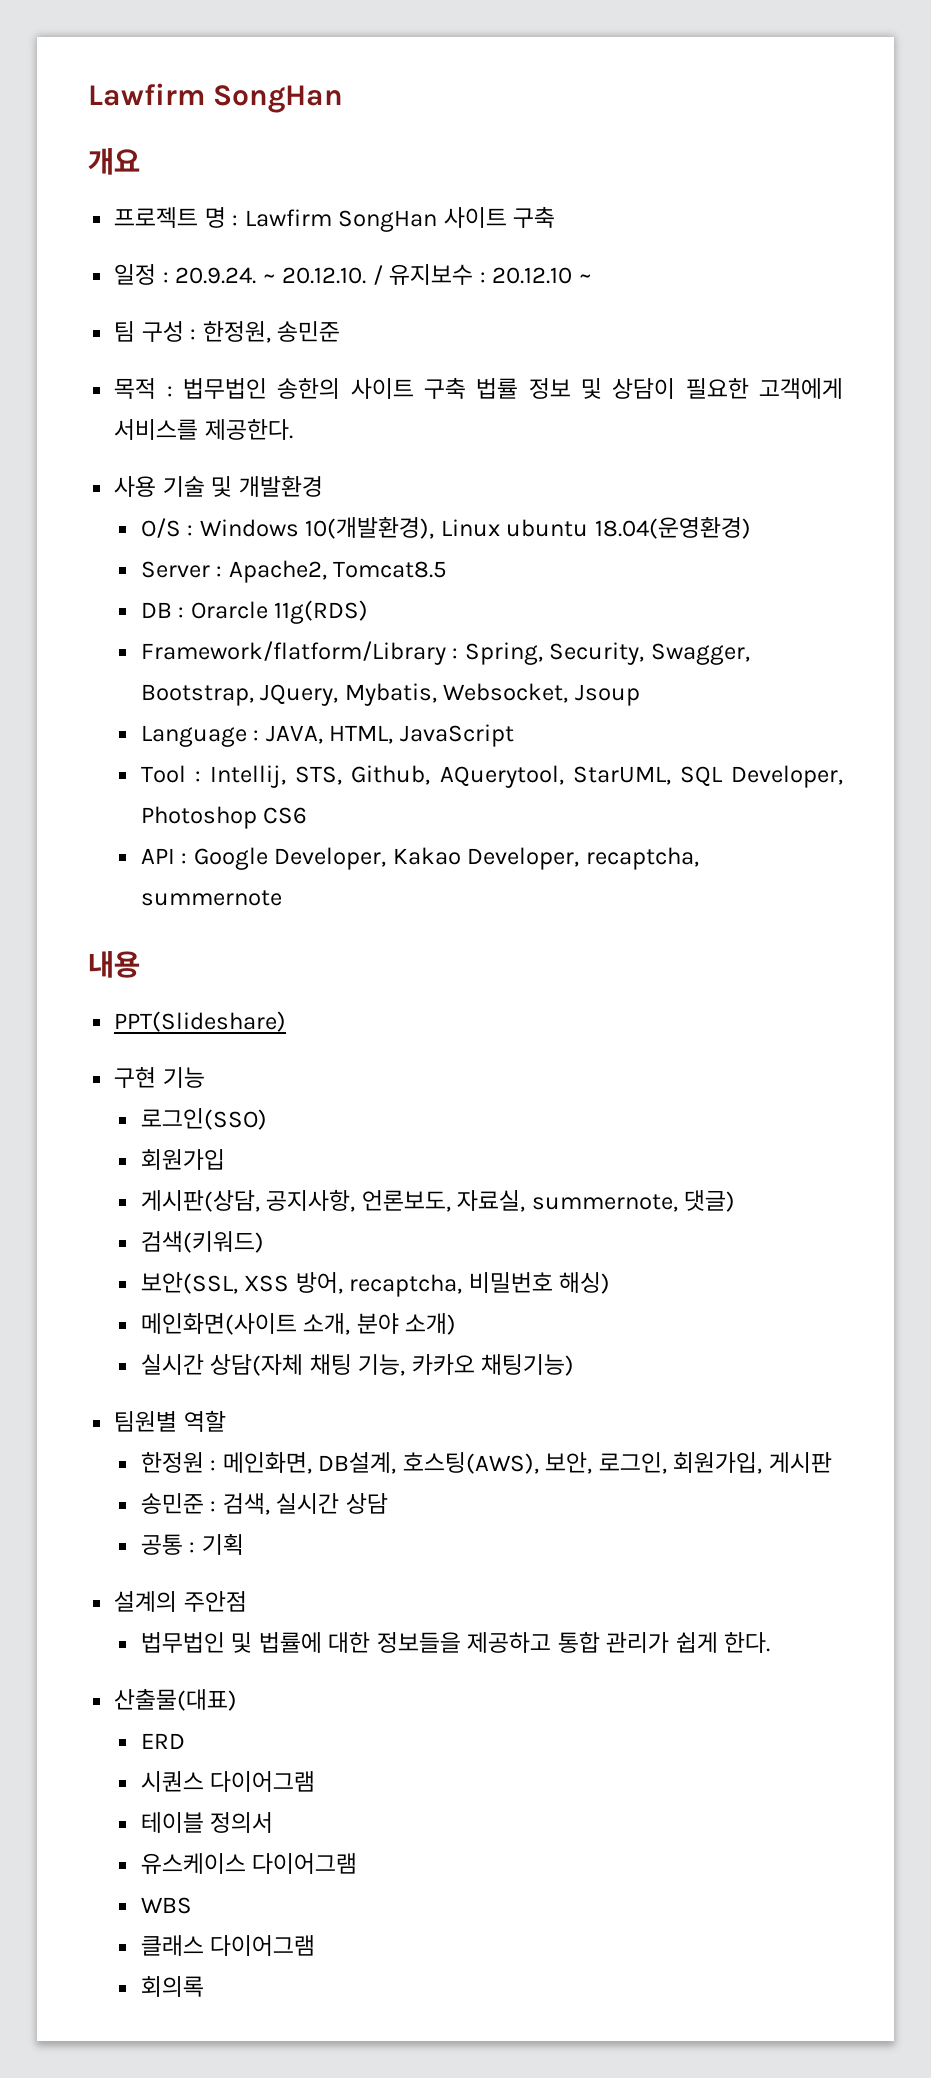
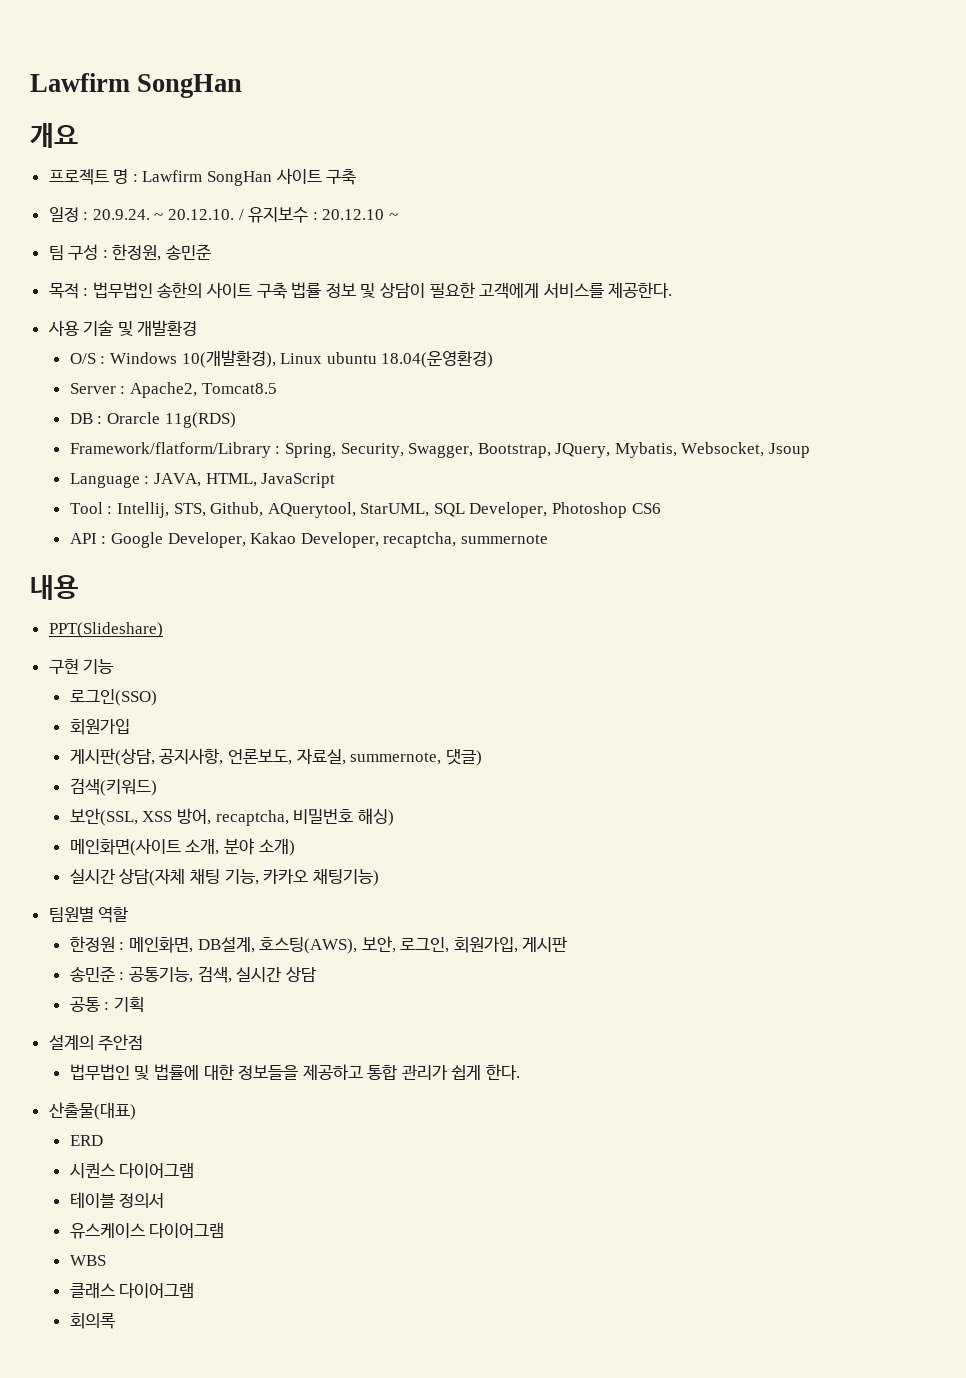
(217, 1506) none -> [128,967,193,983] 공통기능,

